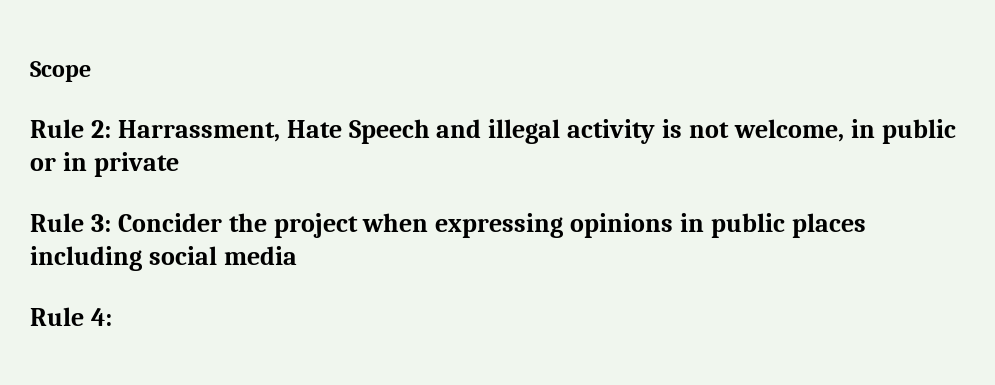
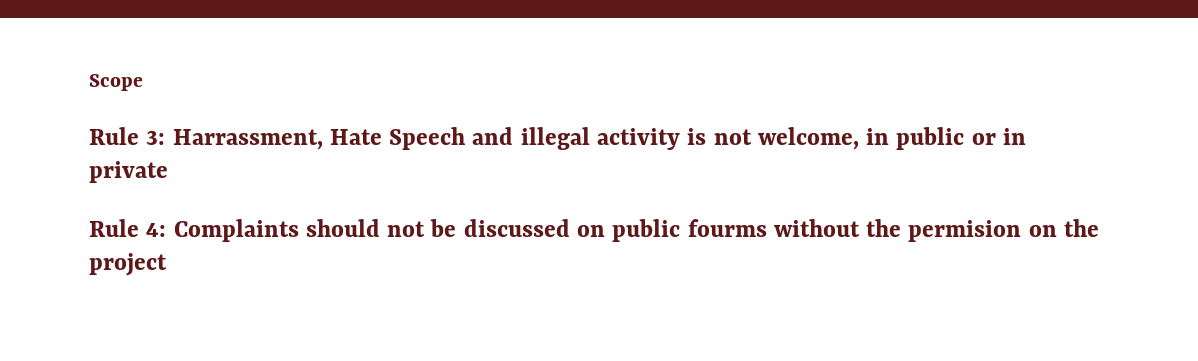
[90,120,111,138] 2: -> [146,130,166,145] 3:
[90,213,866,238] [30,246,297,271] [30,307,112,326] 3: Concider the project when expressing opinions in public places including social media // Rule 4: -> [146,219,1100,242] [89,253,167,276] 4: Complaints should not be discussed on public fourms without the permision on the project

